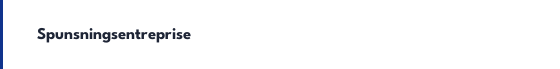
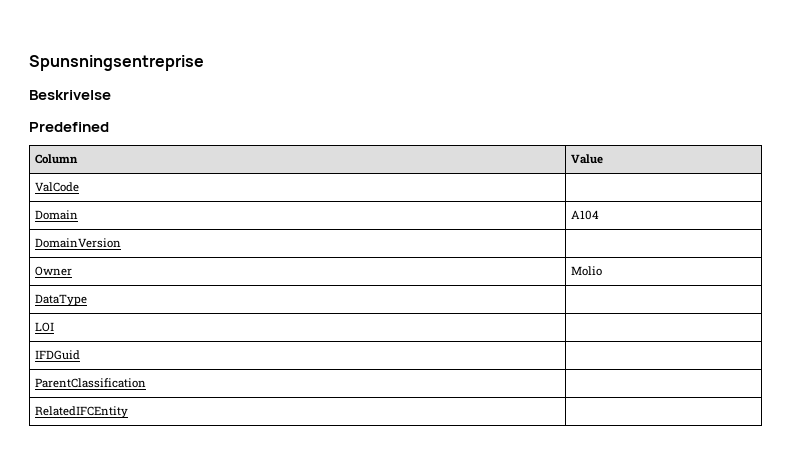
(191, 35) none -> [29,90,111,100] [29,122,109,132] [35,154,79,164] [571,154,604,164] [35,182,80,192] [35,210,79,220] [571,210,600,220] [35,238,122,248] [35,266,73,276] [571,266,603,276] [35,294,88,306] [35,322,55,332] [35,350,81,360] [35,378,147,388] [35,406,129,418] // Beskrivelse // Predefined // Column | Value // ValCode | // Domain | A104 // DomainVersion | // Owner | Molio // DataType | // LOI | // IFDGuid | // ParentClassification | // RelatedIFCEntity |

